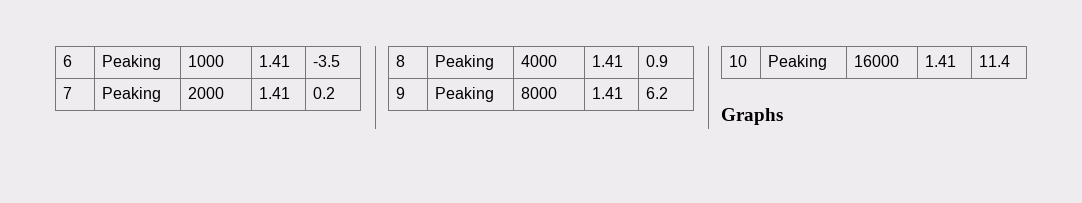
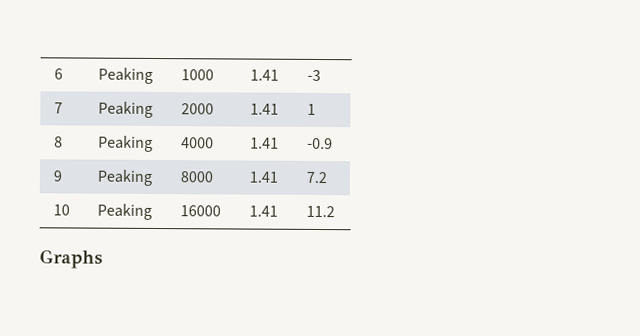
[312,55,340,67] -3.5 -> [306,69,321,82] -3
[312,87,335,99] 0.2 -> [306,103,316,115] 1
[645,55,668,67] 0.9 -> [306,137,333,150] -0.9
[645,87,668,99] 6.2 -> [305,171,327,184] 7.2
[978,55,1010,67] 11.4 -> [305,205,335,218] 11.2

